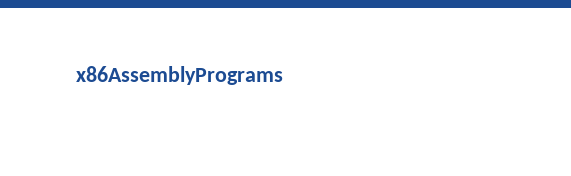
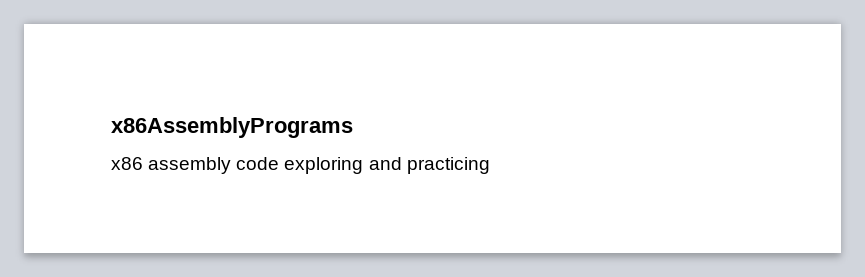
(283, 75) none -> [111,157,490,174] // x86 assembly code exploring and practicing

